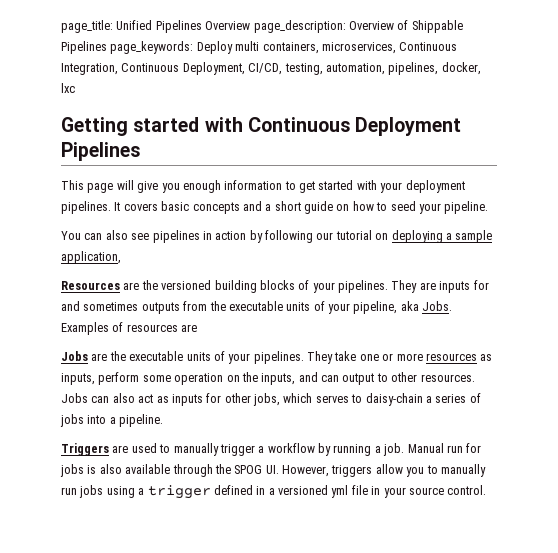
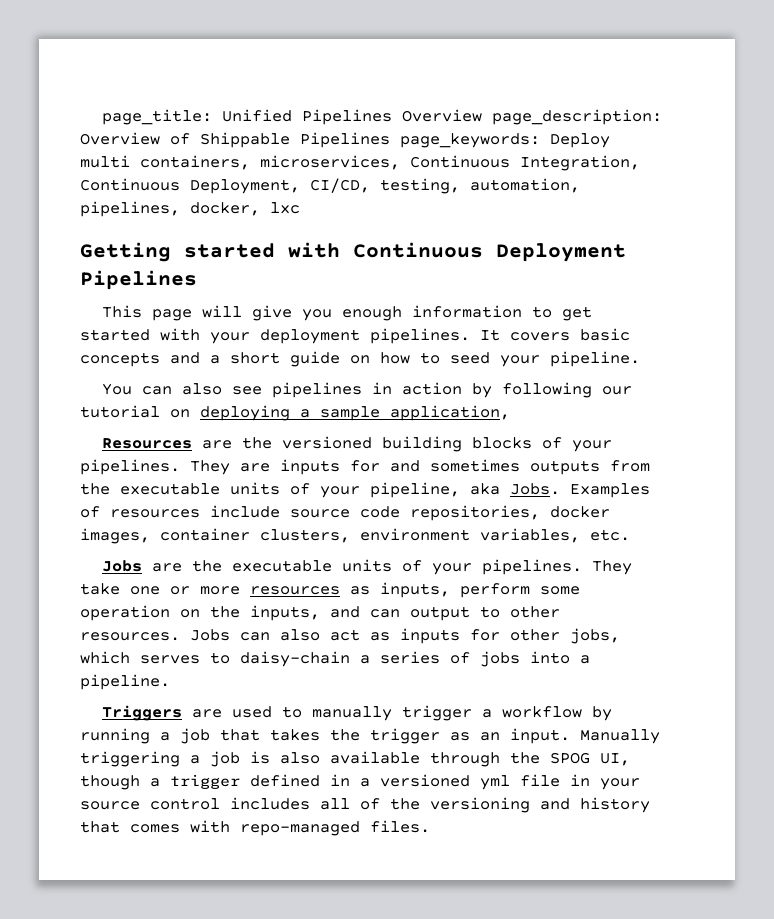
[181,324,198,332] are -> [210,505,610,521] [80,528,630,544] include source code repositories, docker images, container clusters, environment variables, etc.
[383,443,482,456] [60,464,84,477] job. Manual run for jobs -> [180,728,660,744] [80,751,240,767] job that takes the trigger as an input. Manually triggering a job
[265,464,486,477] [61,485,135,498] UI. However, triggers allow you to manually run jobs using -> [600,753,630,766] [80,775,140,790] UI, though
[447,485,487,495] control. -> [150,797,650,813] [80,820,430,836] control includes all of the versioning and history that comes with repo-managed files.

